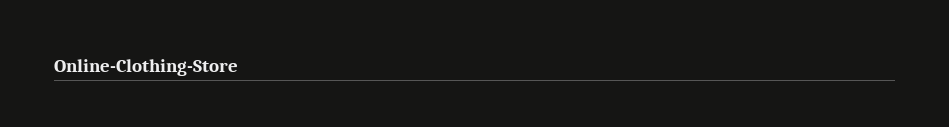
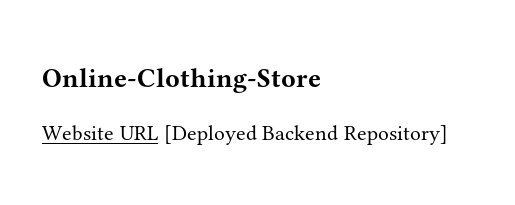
(238, 67) none -> [42,125,449,145] // Website URL [Deployed Backend Repository]

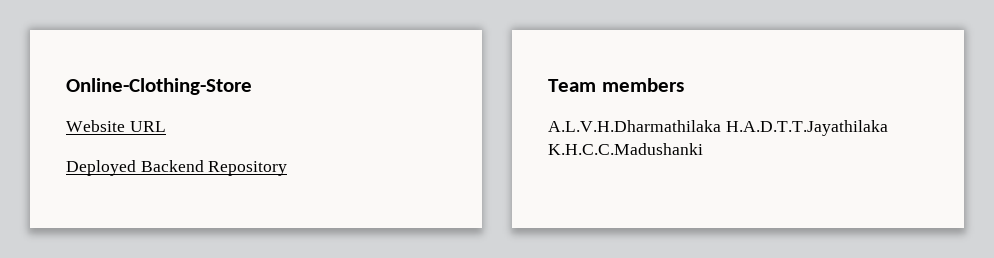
[163,125,449,145] [Deployed Backend Repository] -> [66,160,288,176] [548,78,684,92] [548,120,888,136] [548,143,703,155] // Deployed Backend Repository // Team members // A.L.V.H.Dharmathilaka H.A.D.T.T.Jayathilaka K.H.C.C.Madushanki

